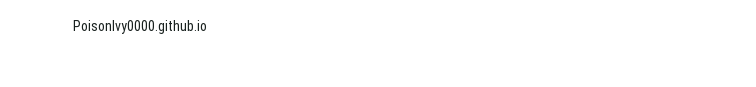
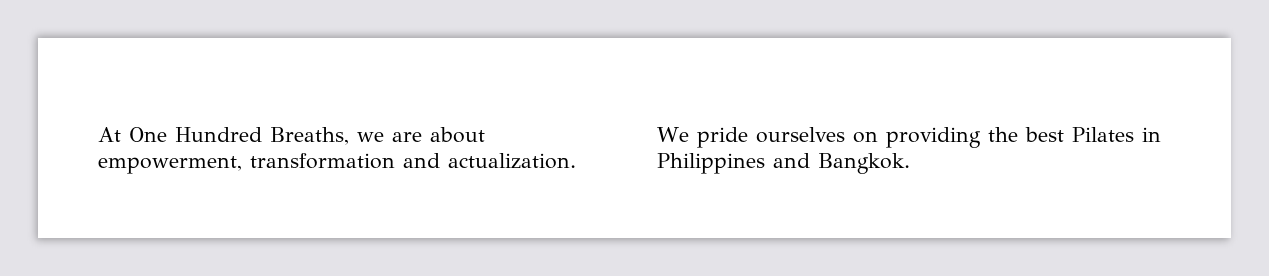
[73,20,207,34] PoisonIvy0000.github.io -> [98,127,485,145] [98,153,576,174] [657,127,1161,148] [657,153,910,174] At One Hundred Breaths, we are about empowerment, transformation and actualization. We pride ourselves on providing the best Pilates in Philippines and Bangkok.

